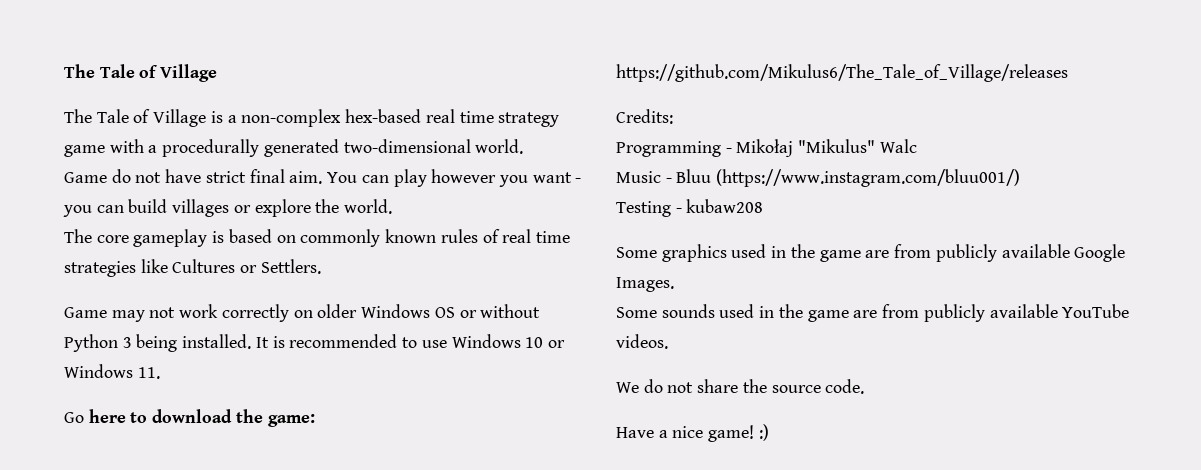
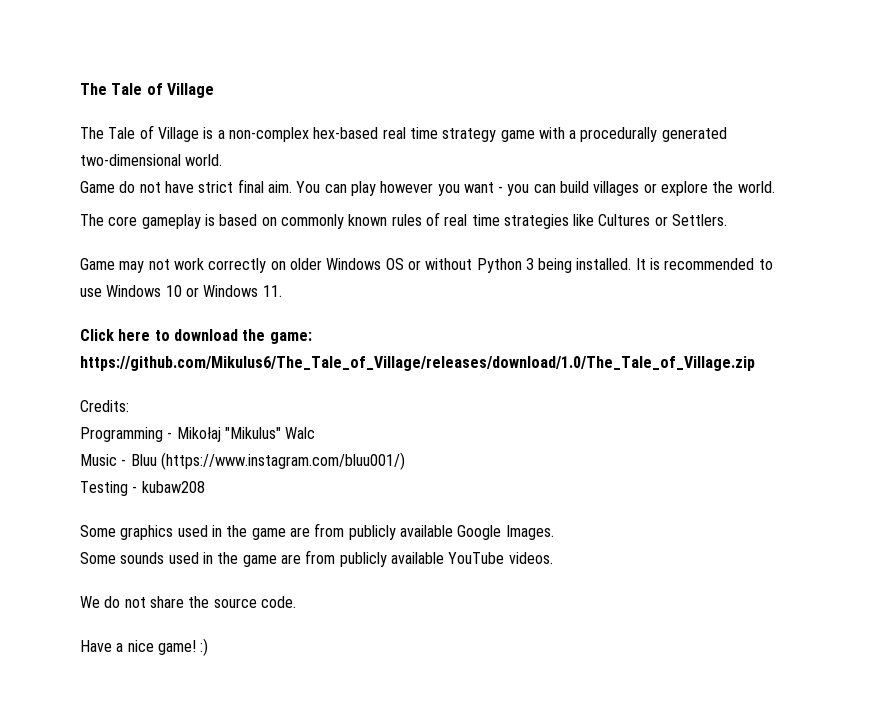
[64,412,84,423] Go -> [80,329,114,341] Click
[616,64,1068,82] https://github.com/Mikulus6/The_Tale_of_Village/releases -> [80,356,755,371] https://github.com/Mikulus6/The_Tale_of_Village/releases/download/1.0/The_Tale_of_Village.zip

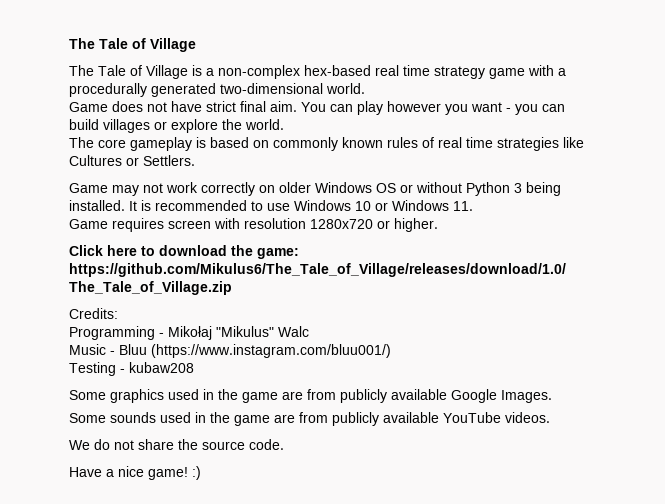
[119,181,136,193] do -> [112,101,143,112] does
(282, 291) none -> [69,218,438,232] // Game requires screen with resolution 1280x720 or higher.

